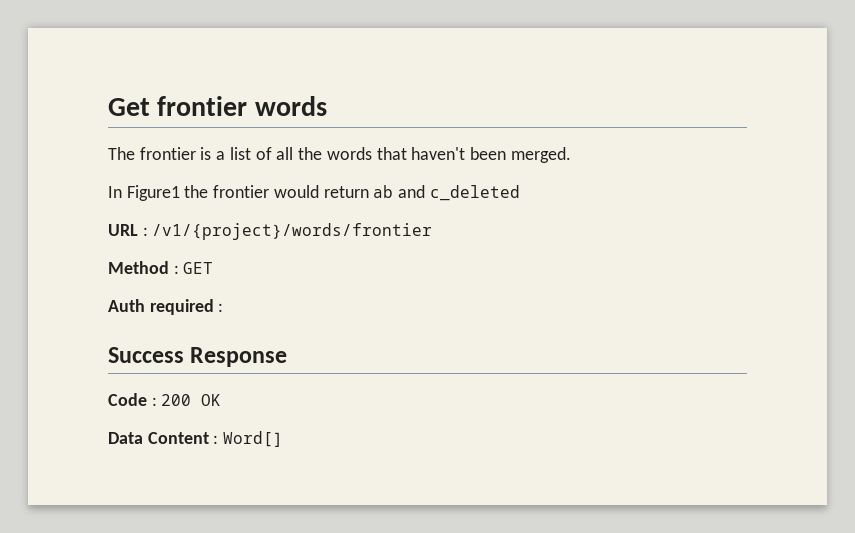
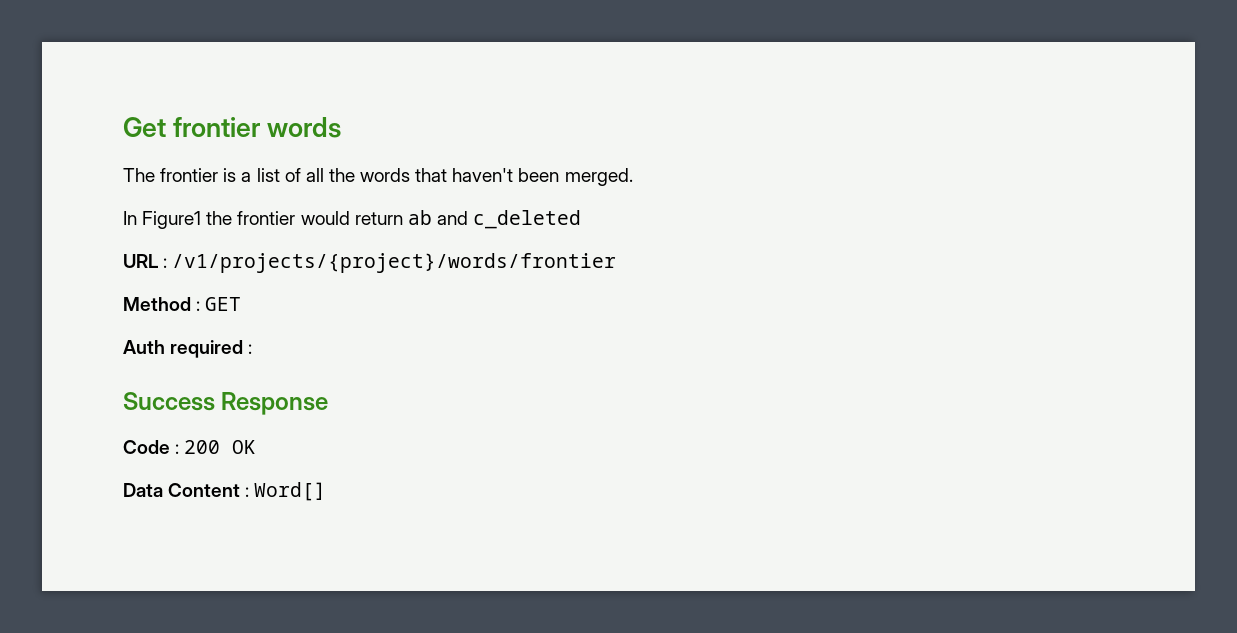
[152,223,433,240] /v1/{project}/words/frontier -> [172,253,617,273] /v1/projects/{project}/words/frontier

